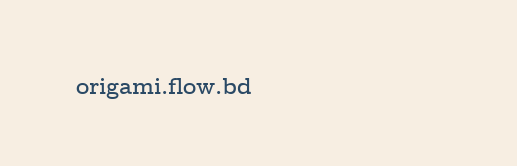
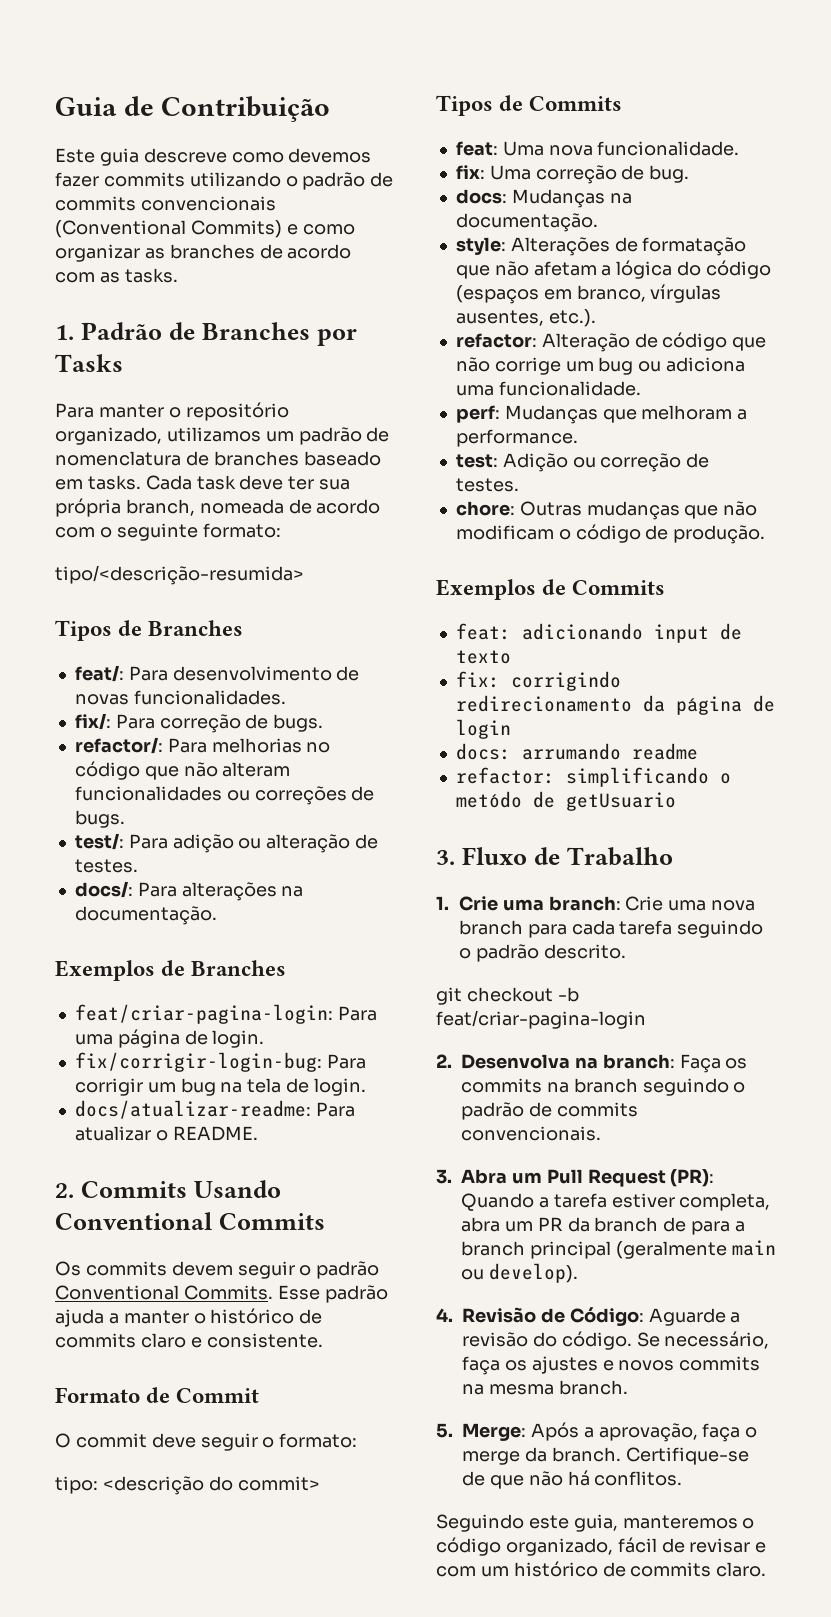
[76,78,252,99] origami.flow.bd -> [55,96,331,122] [55,148,372,166] [55,172,394,190] [55,196,276,211] [55,220,355,238] [55,244,352,262] [55,268,178,283] [55,322,357,346] [55,354,123,372] [55,402,289,421] [55,427,390,445] [55,451,381,466] [55,475,351,490] [55,498,381,517] [55,523,281,541] [55,565,304,585] [55,620,244,641] [74,665,360,682] [74,690,286,705] [74,713,324,733] [74,737,331,754] [74,761,291,780] [74,786,375,805] [74,810,125,828] [74,833,379,853] [74,859,138,873] [74,881,304,901] [74,906,217,925] [55,960,287,981] [74,1004,377,1024] [74,1029,265,1048] [74,1052,366,1072] [74,1078,366,1096] [74,1100,355,1119] [74,1126,258,1141] [55,1180,281,1198] [55,1212,325,1230] [55,1261,380,1279] [55,1285,388,1303] [55,1308,323,1327] [55,1333,323,1348] [55,1387,260,1403] [55,1433,358,1451] [55,1476,320,1495] [436,95,623,116] [455,141,740,156] [455,165,690,184] [455,189,632,208] [455,213,598,232] [455,237,747,256] [455,260,771,279] [455,284,722,304] [455,309,596,327] [455,332,767,352] [455,357,746,375] [455,381,641,396] [455,405,748,424] [455,429,578,447] [455,453,710,472] [455,478,519,492] [455,501,758,520] [455,524,766,544] [436,579,666,600] [455,623,742,643] [455,650,511,664] [455,671,621,691] [455,695,775,715] [455,719,511,739] [455,743,698,760] [455,767,731,787] [455,791,676,811] [436,847,673,866] [436,896,756,911] [458,920,764,938] [458,944,626,962] [436,987,579,1005] [436,1010,646,1029] [436,1054,748,1073] [461,1078,746,1096] [461,1102,638,1120] [461,1126,601,1141] [436,1169,715,1187] [461,1193,771,1211] [461,1217,746,1235] [461,1240,776,1259] [461,1263,578,1283] [436,1307,741,1326] [462,1331,770,1350] [462,1356,761,1375] [462,1380,628,1395] [436,1422,758,1442] [462,1447,749,1465] [462,1470,683,1489] [436,1514,755,1532] [436,1537,767,1556] [436,1561,767,1577] Guia de Contribuição // Este guia descreve como devemos fazer commits utilizando o padrão de commits convencionais (Conventional Commits) e como organizar as branches de acordo com as tasks. // 1. Padrão de Branches por Tasks // Para manter o repositório organizado, utilizamos um padrão de nomenclatura de branches baseado em tasks. Cada task deve ter sua própria branch, nomeada de acordo com o seguinte formato: // tipo/<descrição-resumida> // Tipos de Branches // feat/: Para desenvolvimento de novas funcionalidades. // fix/: Para correção de bugs. // refactor/: Para melhorias no código que não alteram funcionalidades ou correções de bugs. // test/: Para adição ou alteração de testes. // docs/: Para alterações na documentação. // Exemplos de Branches // feat/criar-pagina-login: Para uma página de login. // fix/corrigir-login-bug: Para corrigir um bug na tela de login. // docs/atualizar-readme: Para atualizar o README. // 2. Commits Usando Conventional Commits // Os commits devem seguir o padrão Conventional Commits. Esse padrão ajuda a manter o histórico de commits claro e consistente. // Formato de Commit // O commit deve seguir o formato: // tipo: <descrição do commit> // Tipos de Commits // feat: Uma nova funcionalidade. // fix: Uma correção de bug. // docs: Mudanças na documentação. // style: Alterações de formatação que não afetam a lógica do código (espaços em branco, vírgulas ausentes, etc.). // refactor: Alteração de código que não corrige um bug ou adiciona uma funcionalidade. // perf: Mudanças que melhoram a performance. // test: Adição ou correção de testes. // chore: Outras mudanças que não modificam o código de produção. // Exemplos de Commits // feat: adicionando input de texto // fix: corrigindo redirecionamento da página de login // docs: arrumando readme // refactor: simplificando o metódo de getUsuario // 3. Fluxo de Trabalho // 1. Crie uma branch: Crie uma nova branch para cada tarefa seguindo o padrão descrito. // git checkout -b feat/criar-pagina-login // 2. Desenvolva na branch: Faça os commits na branch seguindo o padrão de commits convencionais. // 3. Abra um Pull Request (PR): Quando a tarefa estiver completa, abra um PR da branch de para a branch principal (geralmente main ou develop). // 4. Revisão de Código: Aguarde a revisão do código. Se necessário, faça os ajustes e novos commits na mesma branch. // 5. Merge: Após a aprovação, faça o merge da branch. Certifique-se de que não há conflitos. // Seguindo este guia, manteremos o código organizado, fácil de revisar e com um histórico de commits claro.

